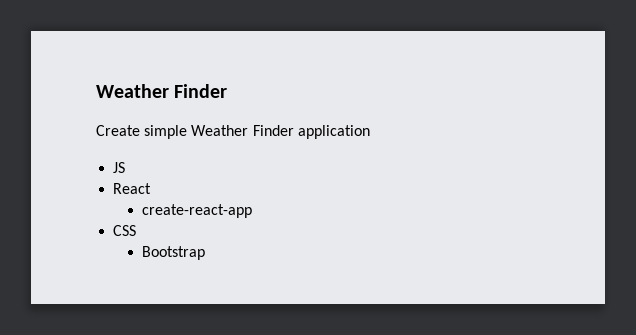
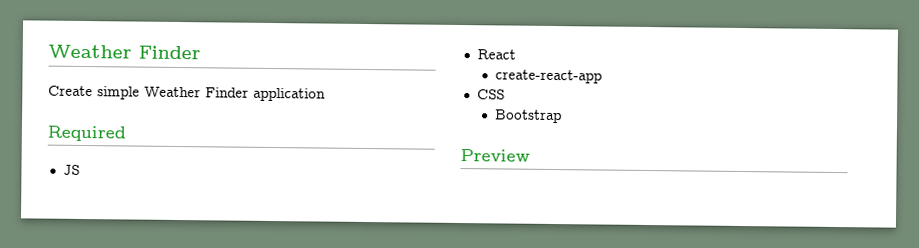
(370, 132) none -> [47,125,126,142] // Required
(205, 253) none -> [460,149,530,162] // Preview

